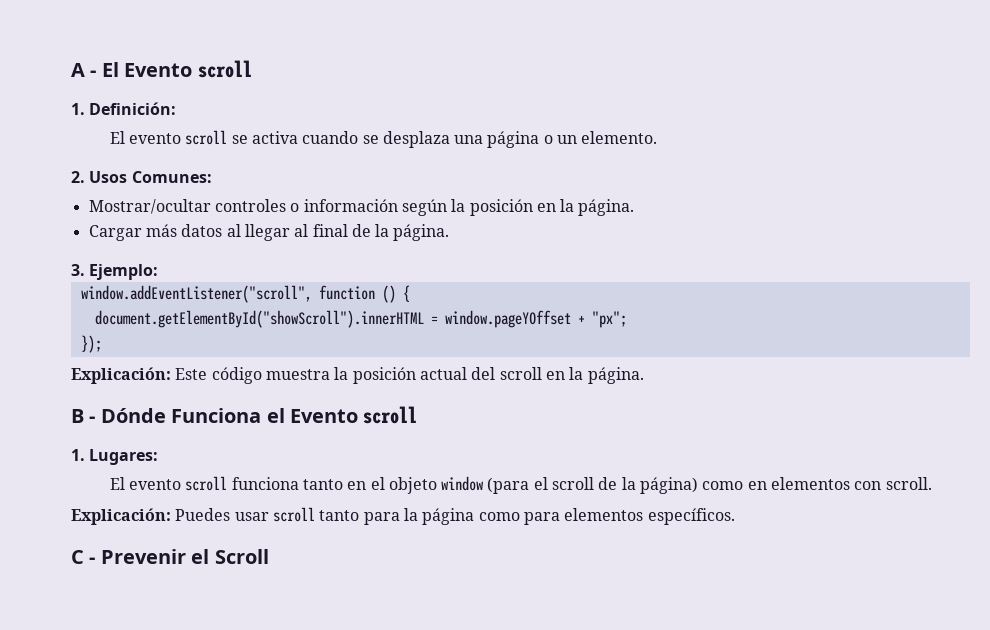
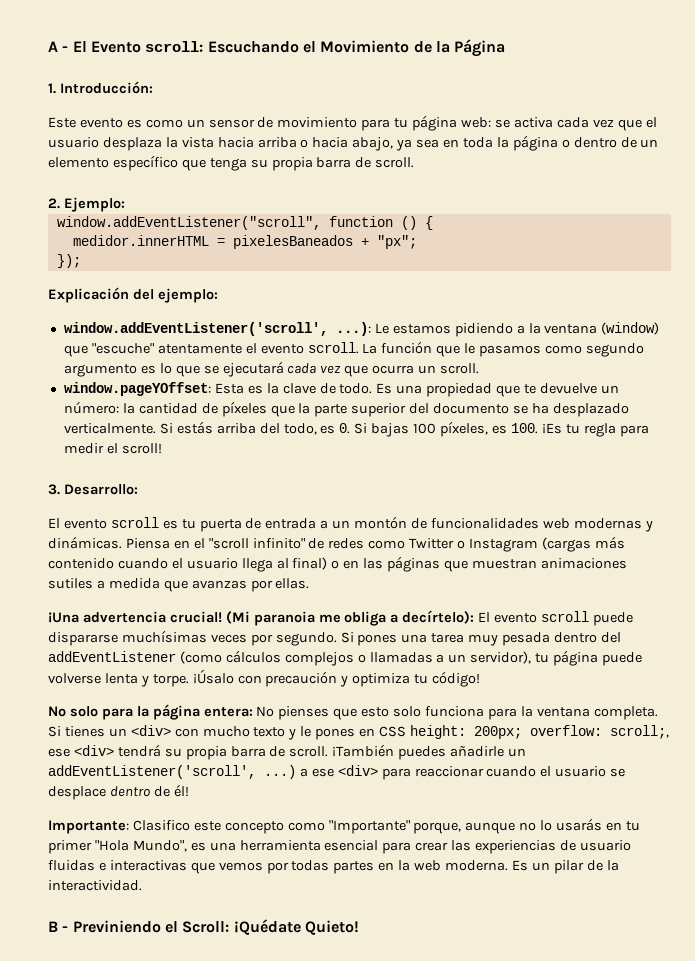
[197,60,252,78] [71,102,177,115] [109,130,658,148] [71,171,212,183] [88,199,635,216] [88,224,450,241] [71,264,85,276] scroll // 1. Definición: // El evento scroll se activa cuando se desplaza una página o un elemento. // 2. Usos Comunes: // Mostrar/ocultar controles o información según la posición en la página. // Cargar más datos al llegar al final de la página. // 3. -> [145,39,506,57] [48,81,153,94] [48,115,657,131] [48,135,659,151] [48,155,415,171] [48,198,60,209] scroll: Escuchando el Movimiento de la Página // 1. Introducción: // Este evento es como un sensor de movimiento para tu página web: se activa cada vez que el usuario desplaza la vista hacia arriba o hacia abajo, ya sea en toda la página o dentro de un elemento específico que tenga su propia barra de scroll. // 2.
[94,310,571,328] document.getElementById("showScroll").innerHTML = window.pageYOffset -> [72,235,353,249] medidor.innerHTML = pixelesBaneados
[71,367,644,384] [71,406,418,424] [71,449,159,465] [109,476,932,494] [71,507,735,525] [71,549,269,564] Explicación: Este código muestra la posición actual del scroll en la página. // B - Dónde Funciona el Evento scroll // 1. Lugares: // El evento scroll funciona tanto en el objeto window (para el scroll de la página) como en elementos con scroll. // Explicación: Puedes usar scroll tanto para la página como para elementos específicos. // C - Prevenir el Scroll -> [48,287,218,303] [63,322,660,337] [63,341,644,357] [63,361,480,377] [63,382,619,397] [63,401,629,417] [63,421,649,437] [63,443,162,454] [48,484,138,495] [48,516,653,532] [48,536,625,552] [48,556,627,572] [48,578,310,592] [48,610,633,626] [48,630,621,646] [48,650,643,666] [48,669,481,687] [48,704,658,720] [48,725,669,740] [48,744,527,760] [48,765,626,780] [48,784,189,800] [48,818,640,834] [48,840,631,854] [48,860,619,874] [48,880,142,891] [48,919,359,935] Explicación del ejemplo: // window.addEventListener('scroll', ...): Le estamos pidiendo a la ventana (window) que "escuche" atentamente el evento scroll. La función que le pasamos como segundo argumento es lo que se ejecutará cada vez que ocurra un scroll. // window.pageYOffset: Esta es la clave de todo. Es una propiedad que te devuelve un número: la cantidad de píxeles que la parte superior del documento se ha desplazado verticalmente. Si estás arriba del todo, es 0. Si bajas 100 píxeles, es 100. ¡Es tu regla para medir el scroll! // 3. Desarrollo: // El evento scroll es tu puerta de entrada a un montón de funcionalidades web modernas y dinámicas. Piensa en el "scroll infinito" de redes como Twitter o Instagram (cargas más contenido cuando el usuario llega al final) o en las páginas que muestran animaciones sutiles a medida que avanzas por ellas. // ¡Una advertencia crucial! (Mi paranoia me obliga a decírtelo): El evento scroll puede dispararse muchísimas veces por segundo. Si pones una tarea muy pesada dentro del addEventListener (como cálculos complejos o llamadas a un servidor), tu página puede volverse lenta y torpe. ¡Úsalo con precaución y optimiza tu código! // No solo para la página entera: No pienses que esto solo funciona para la ventana completa. Si tienes un <div> con mucho texto y le pones en CSS height: 200px; overflow: scroll;, ese <div> tendrá su propia barra de scroll. ¡También puedes añadirle un addEventListener('scroll', ...) a ese <div> para reaccionar cuando el usuario se desplace dentro de él! // Importante: Clasifico este concepto como "Importante" porque, aunque no lo usarás en tu primer "Hola Mundo", es una herramienta esencial para crear las experiencias de usuario fluidas e interactivas que vemos por todas partes en la web moderna. Es un pilar de la interactividad. // B - Previniendo el Scroll: ¡Quédate Quieto!

